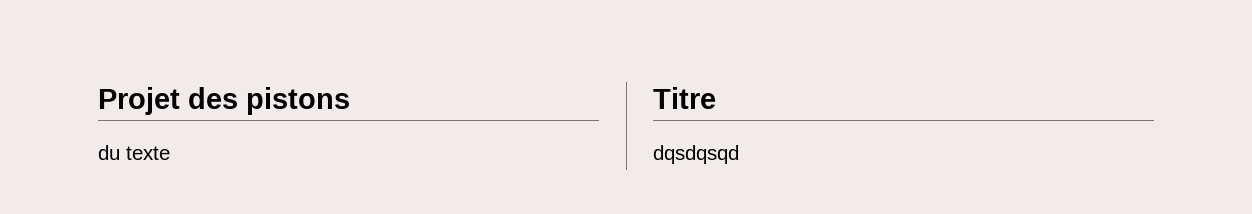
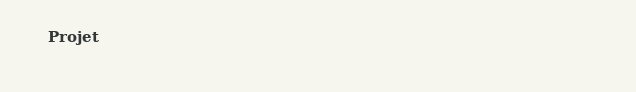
[188,87,350,115] [98,145,170,160] [653,87,716,109] [653,145,739,164] des pistons // du texte // Titre // dqsdqsqd -> (99, 38) none

